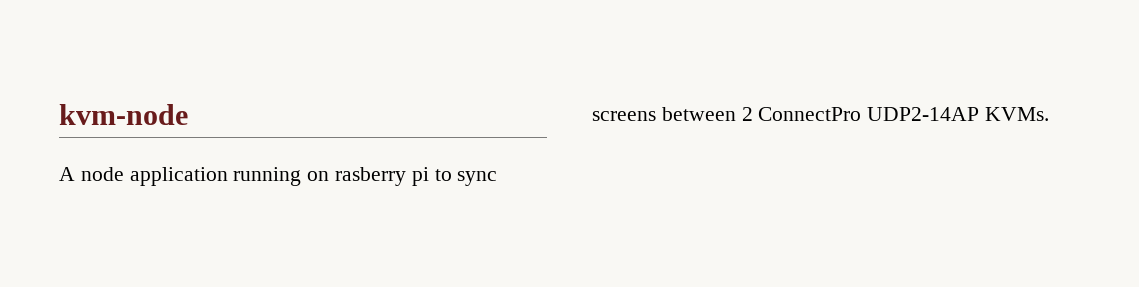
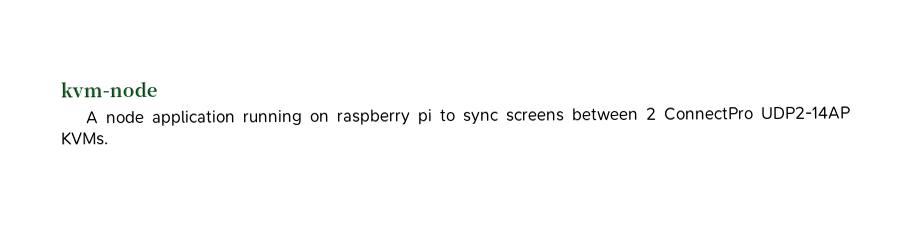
[335,167,407,186] rasberry -> [336,109,412,126] raspberry

